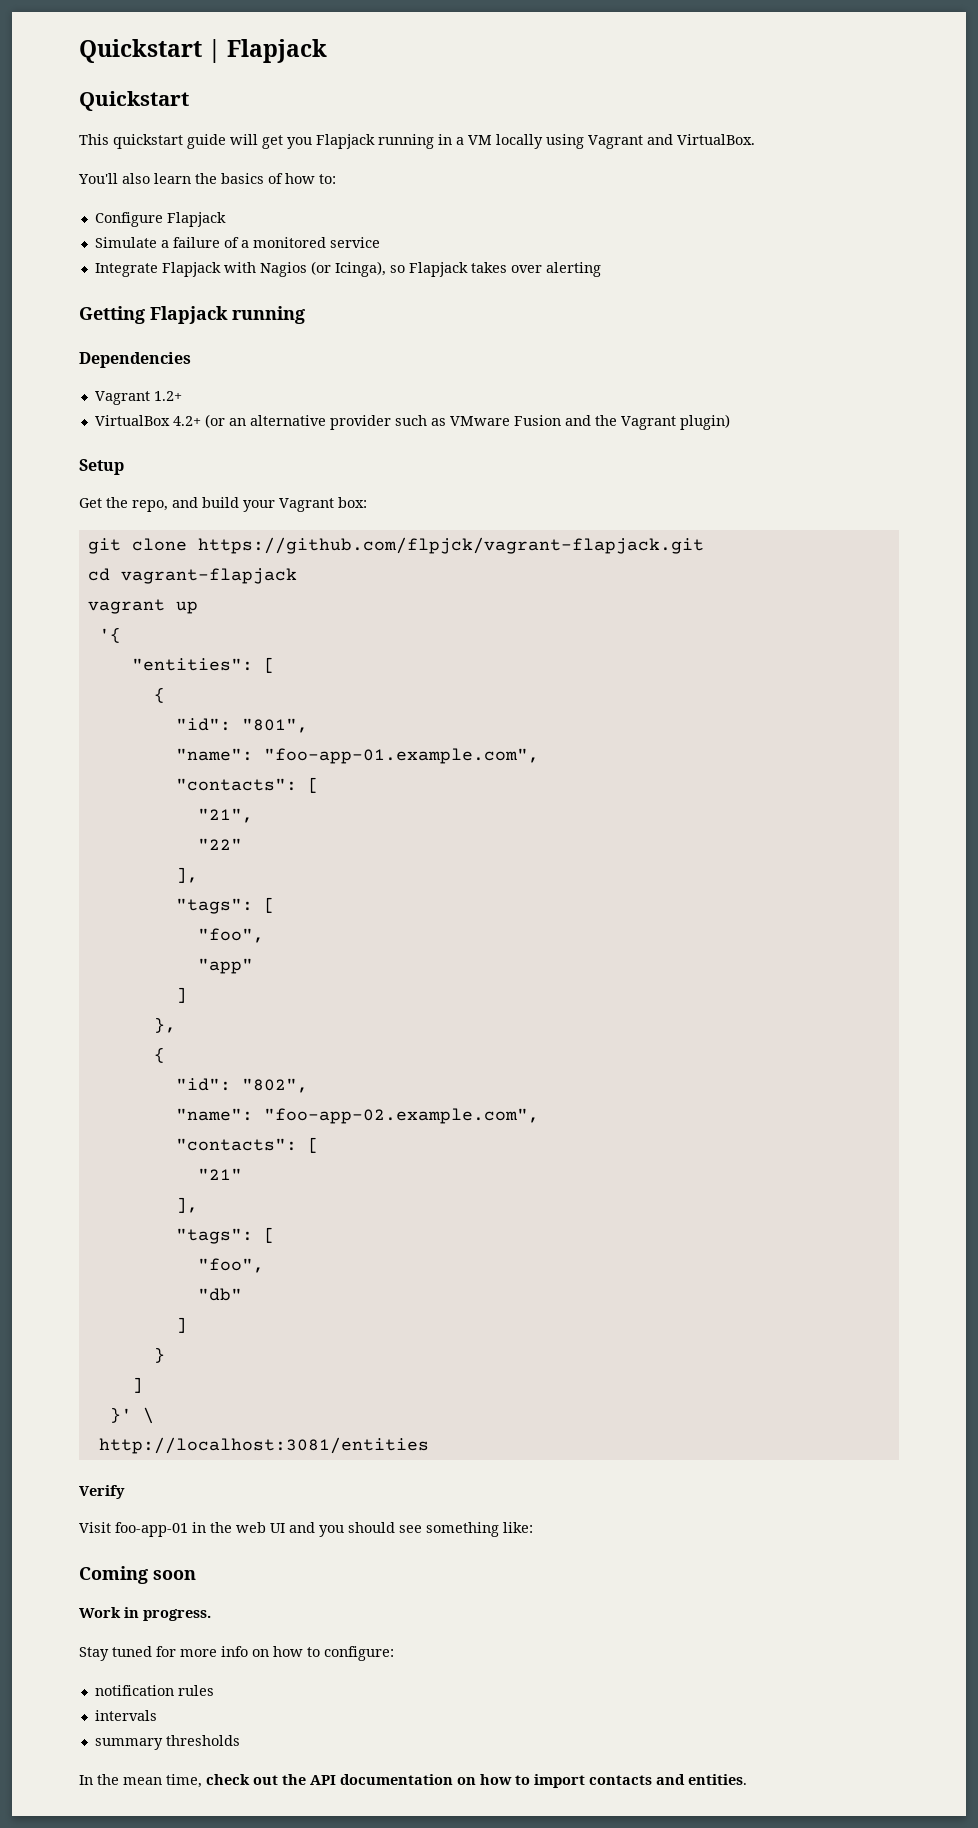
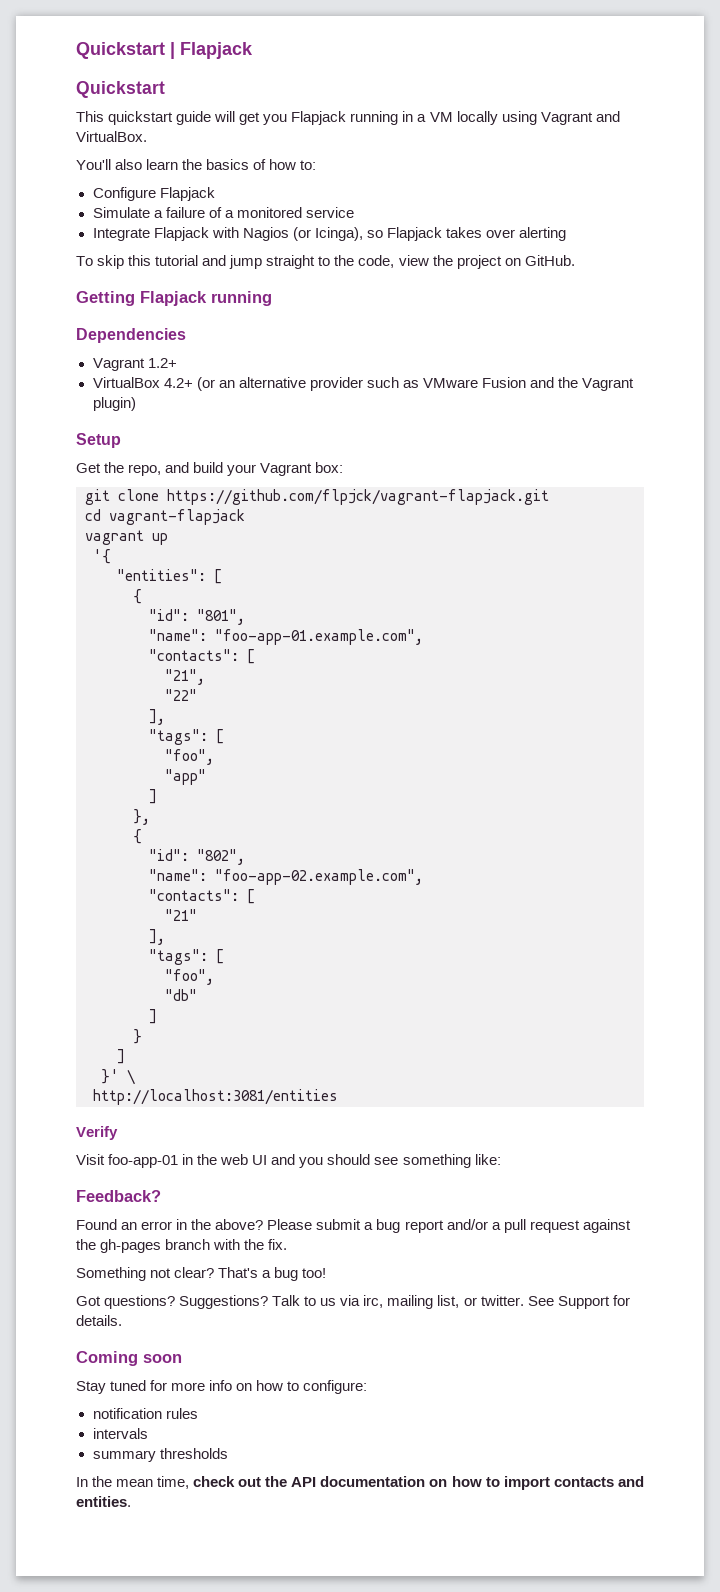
(601, 269) none -> [76,255,575,269] // To skip this tutorial and jump straight to the code, view the project on GitHub.
(533, 1527) none -> [76,1190,161,1202] [76,1219,631,1233] [76,1239,288,1253] [76,1267,327,1281] [76,1295,630,1309] [76,1315,122,1326] // Feedback? // Found an error in the above? Please submit a bug report and/or a pull request against the gh-pages branch with the fix. // Something not clear? That's a bug too! // Got questions? Suggestions? Talk to us via irc, mailing list, or twitter. See Support for details.
[79,1607,211,1621] // Work in progress. -> (182, 1358) none

